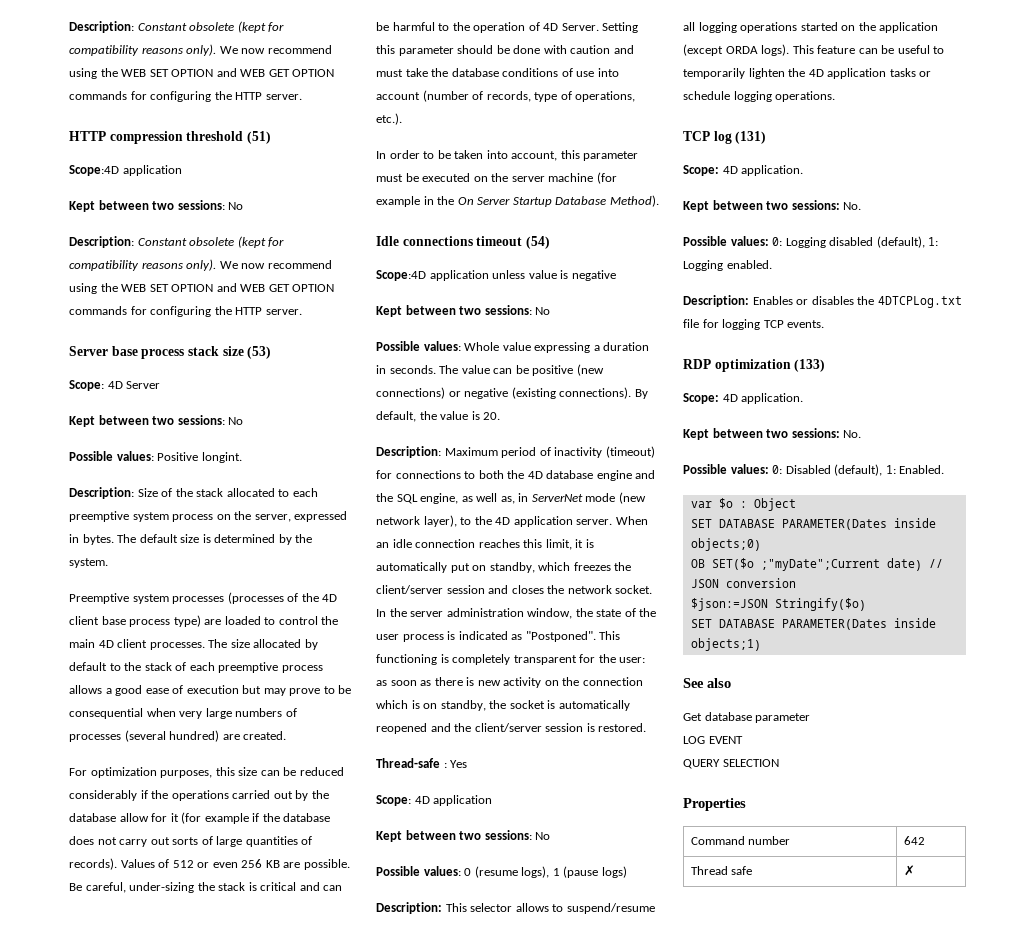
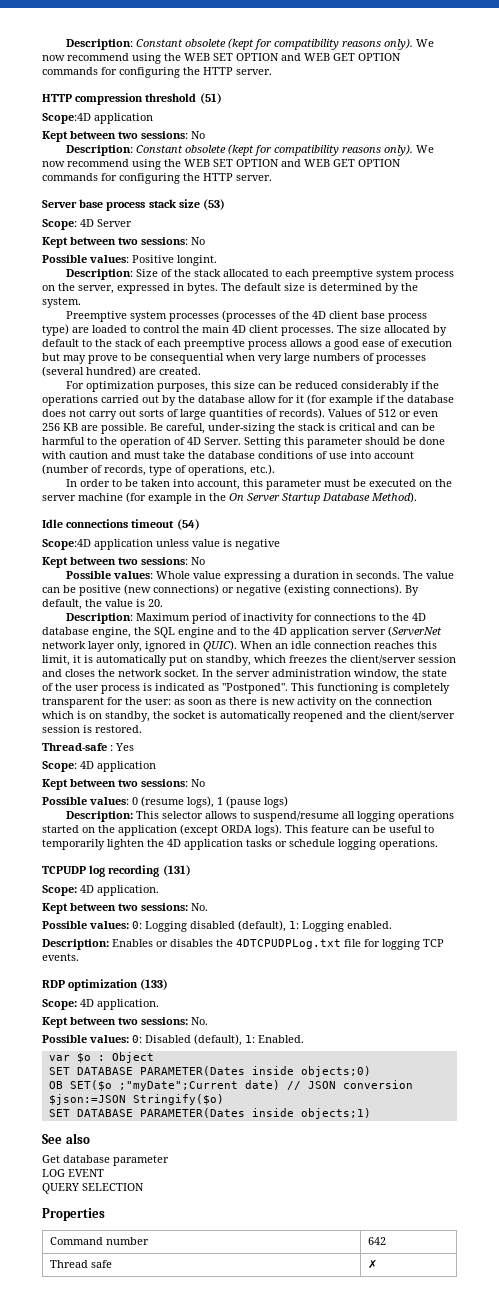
[605,446,655,458] (timeout) -> (295, 618) none
[478,470,504,479] both -> (390, 617) none
[596,470,656,481] [376,492,646,504] [376,515,613,527] engine and the SQL engine, as well as, in ServerNet mode (new network layer), to the 4D application server. -> [92,626,442,638] [42,640,237,652] engine, the SQL engine and to the 4D application server (ServerNet network layer only, ignored in QUIC).
[683,131,732,144] TCP log -> [42,865,160,877] TCPUDP log recording
[877,296,962,308] 4DTCPLog.txt -> [236,939,341,949] 4DTCPUDPLog.txt

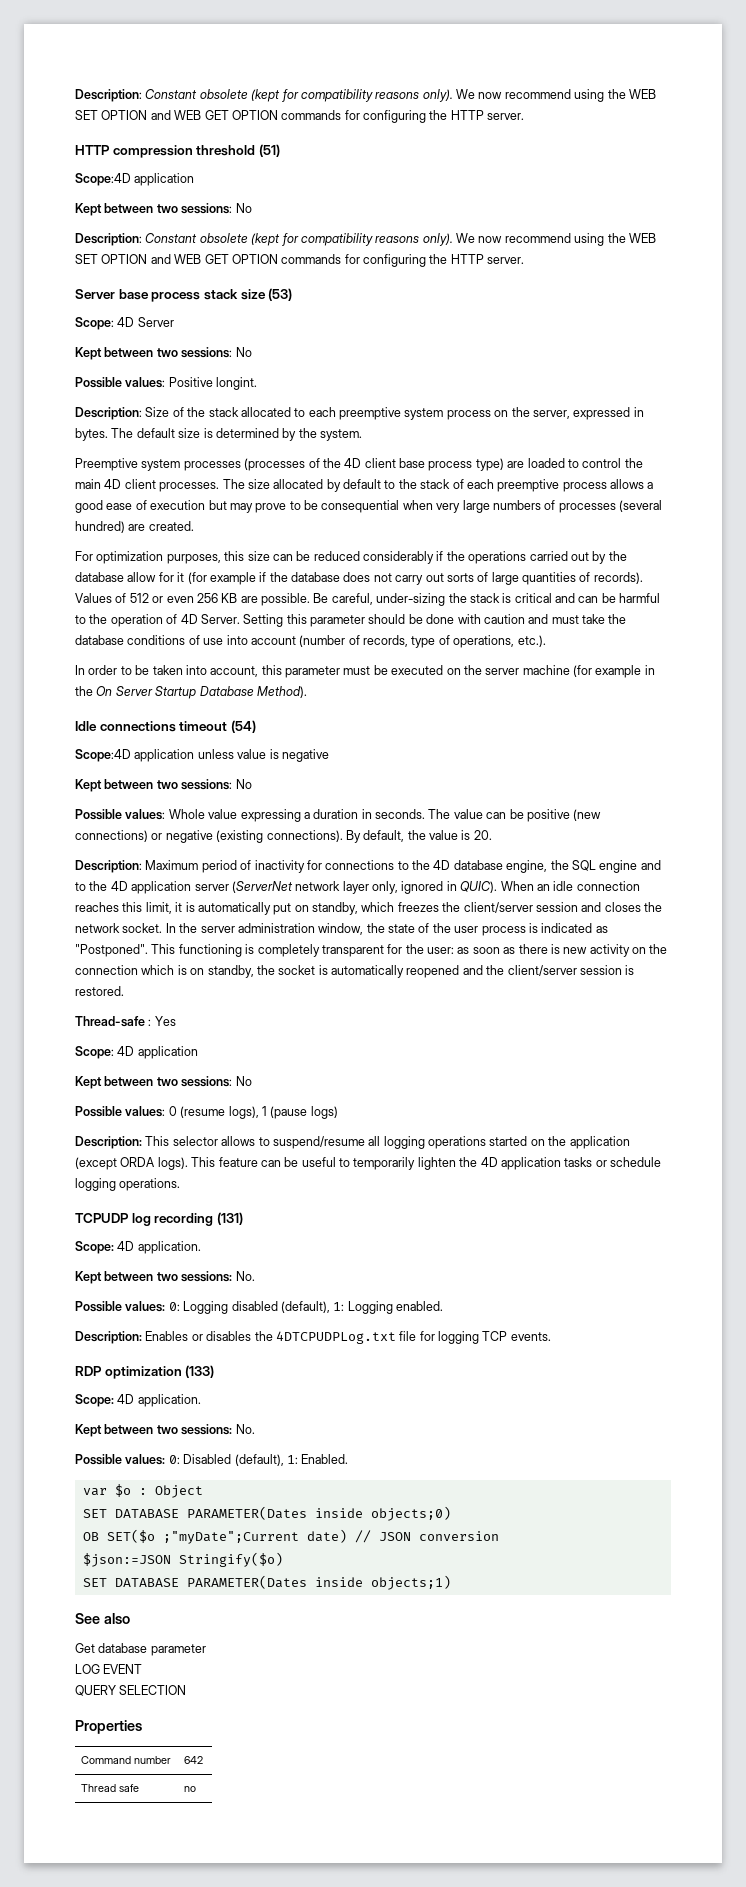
[367,1259,377,1269] ✗ -> [184,1786,197,1792] no

